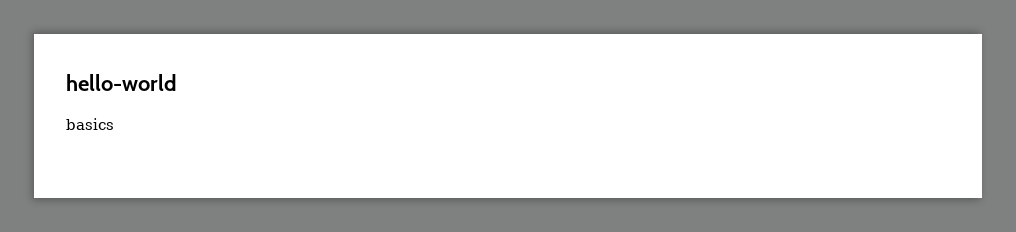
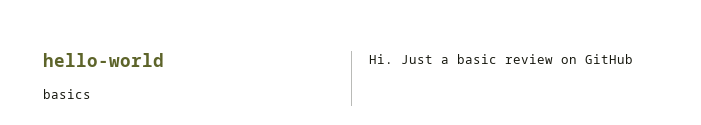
(114, 124) none -> [369,54,633,64] // Hi. Just a basic review on GitHub

